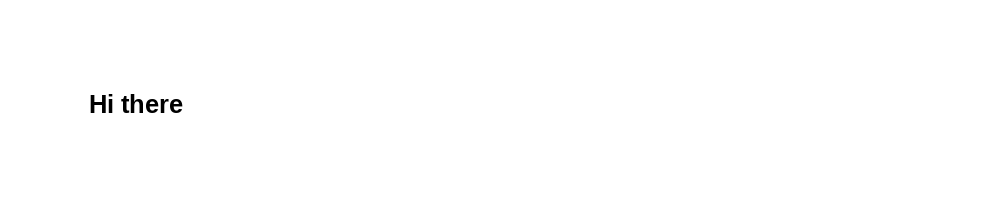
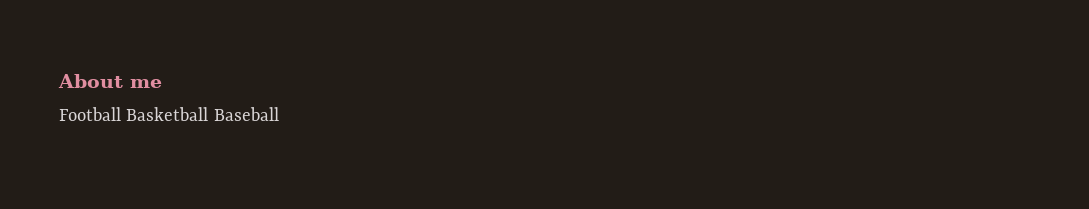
[89,94,183,113] Hi there -> [58,74,162,88] [59,107,279,121] About me // Football Basketball Baseball

